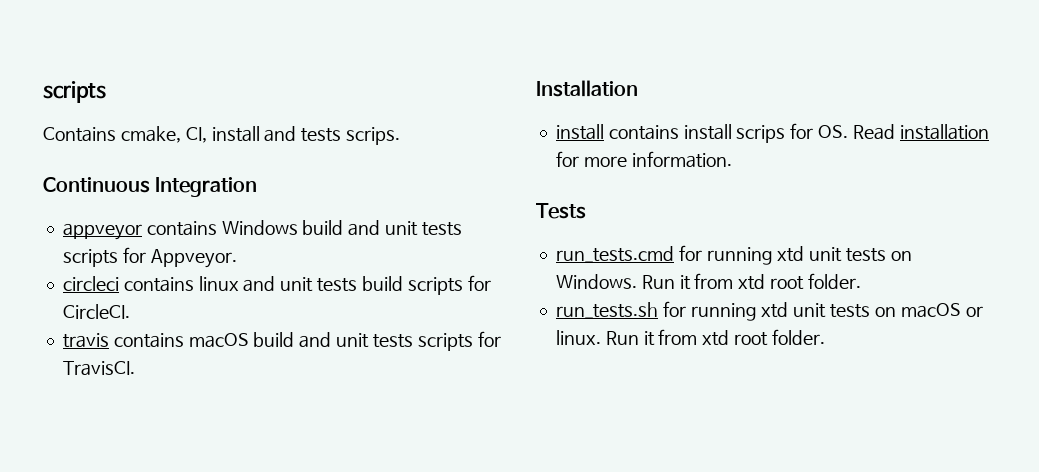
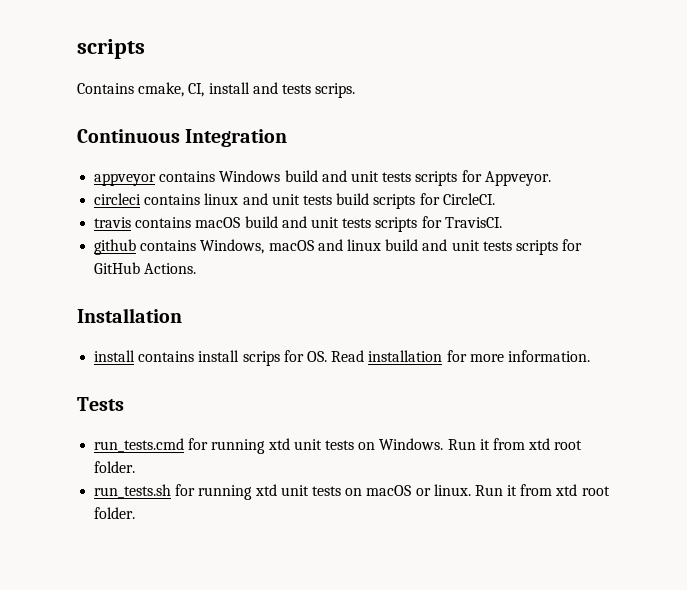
(135, 368) none -> [94,239,583,255] [94,262,197,274] // github contains Windows, macOS and linux build and unit tests scripts for GitHub Actions.

